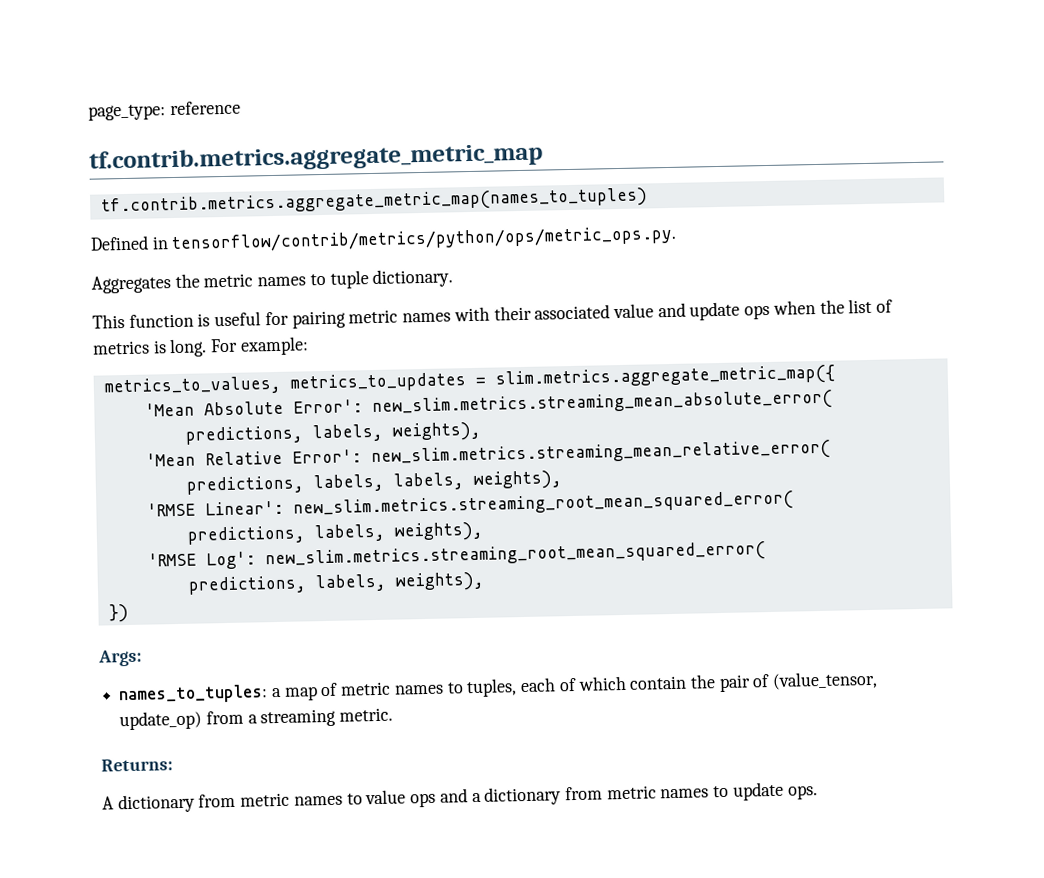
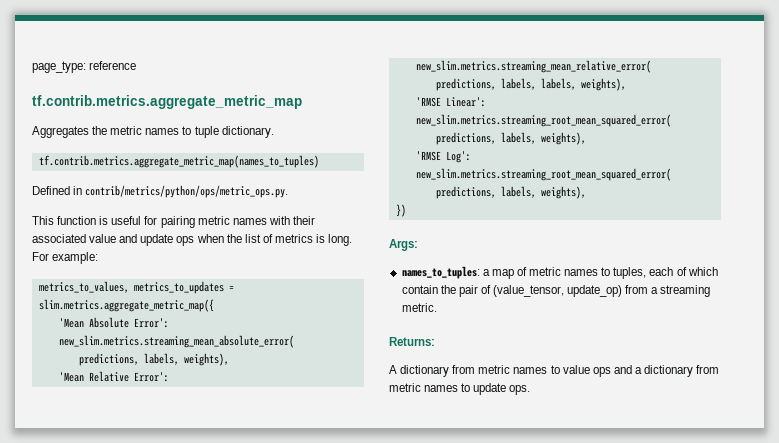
[100,187,648,217] [90,225,678,254] // tf.contrib.metrics.aggregate_metric_map(names_to_tuples) // Defined in tensorflow/contrib/metrics/python/ops/metric_ops.py. -> (302, 102) none
(454, 278) none -> [38,155,319,168] [32,185,289,198] // tf.contrib.metrics.aggregate_metric_map(names_to_tuples) // Defined in contrib/metrics/python/ops/metric_ops.py.

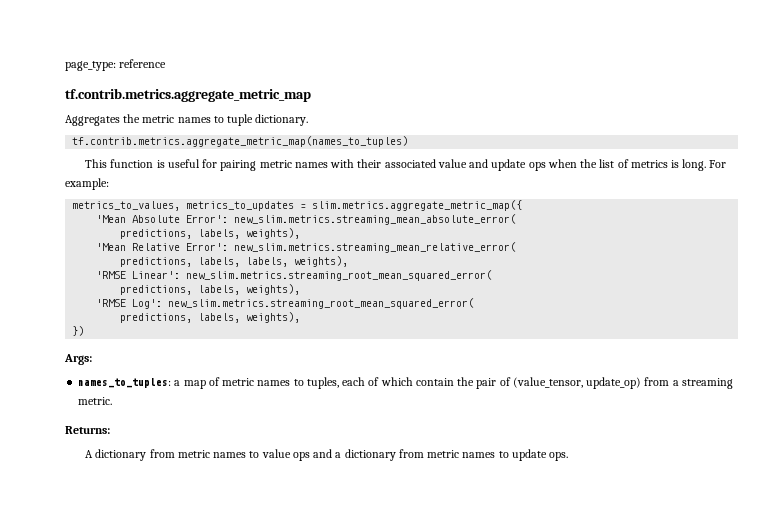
[32,185,289,198] // Defined in contrib/metrics/python/ops/metric_ops.py. -> (409, 141) none

